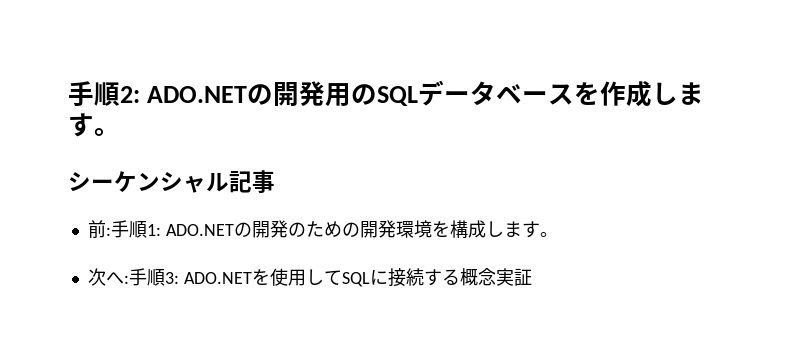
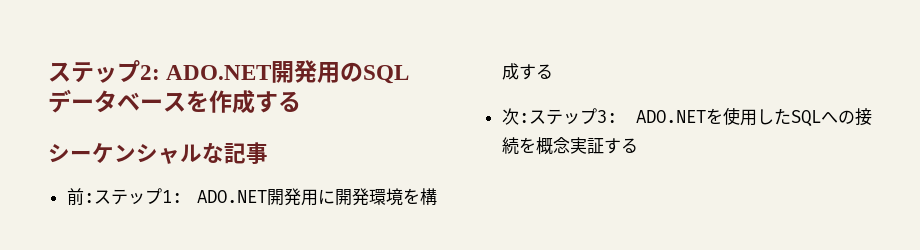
[68,81,120,106] 手順 -> [48,60,140,83] ステップ
[246,84,273,105] の -> (272, 72) none
[651,82,704,105] [68,113,120,137] します。 -> [255,91,301,113] する
(229, 182) none -> [202,142,224,163] な
[110,220,360,238] 手順1: ADO.NETの開発のための -> [93,188,335,206] ステップ1: ADO.NET開発用に
[485,221,558,238] します。 -> [518,64,553,80] する
[105,268,165,286] へ:手順 -> [518,108,597,125] :ステップ
[323,268,460,287] てSQLに接続する -> [774,108,872,127] [501,137,536,154] たSQLへの接続を
(532, 277) none -> [603,138,638,154] する

